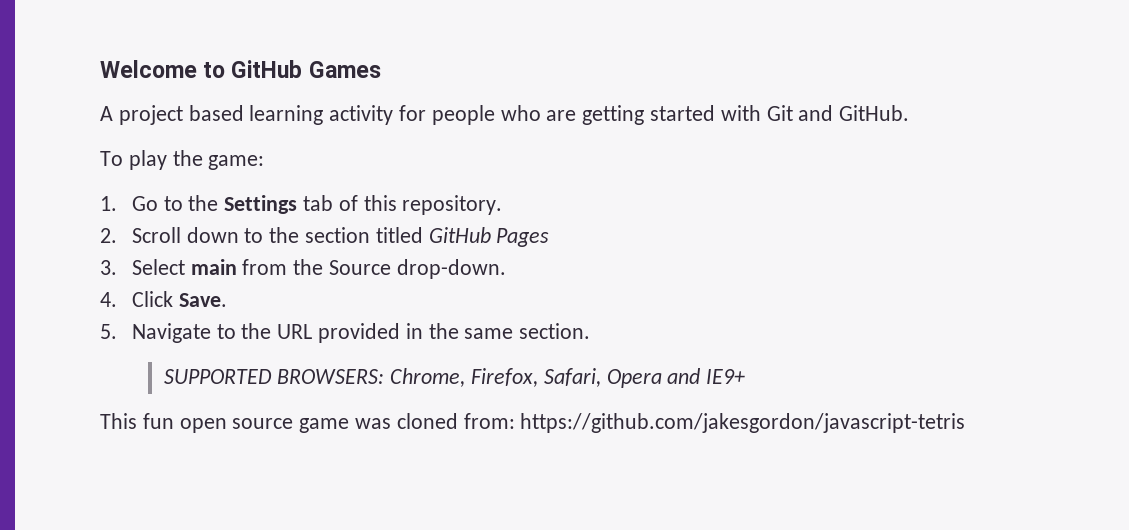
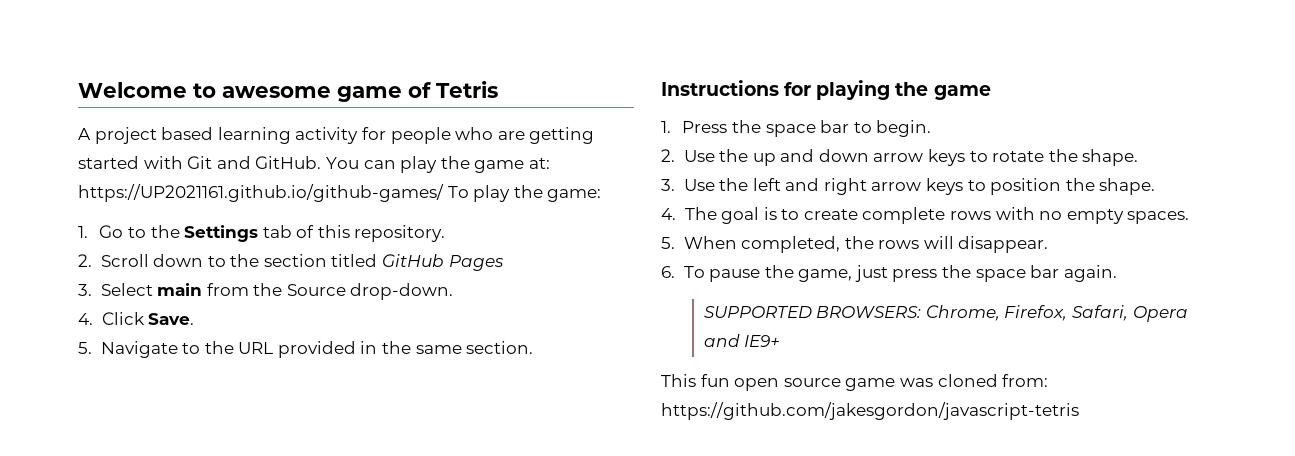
[231,60,381,78] GitHub Games -> [222,81,498,102] awesome game of Tetris
(910, 113) // -> [325,156,550,173] [78,184,444,202] You can play the game at: https://UP2021161.github.io/github-games/
(591, 331) none -> [661,80,991,100] [661,120,932,137] [661,149,1139,166] [661,178,1156,195] [661,207,1190,224] [661,236,1049,253] [661,265,1117,282] // Instructions for playing the game // 1. Press the space bar to begin. // 2. Use the up and down arrow keys to rotate the shape. // 3. Use the left and right arrow keys to position the shape. // 4. The goal is to create complete rows with no empty spaces. // 5. When completed, the rows will disappear. // 6. To pause the game, just press the space bar again.

